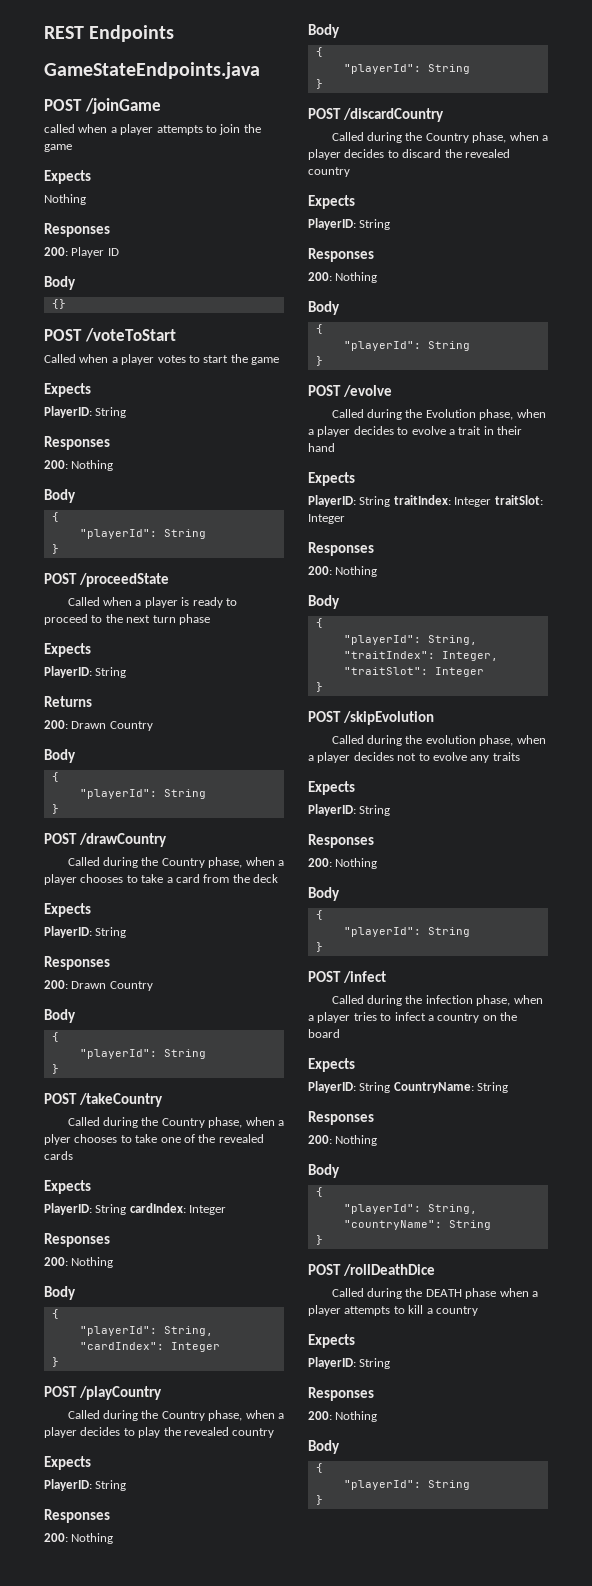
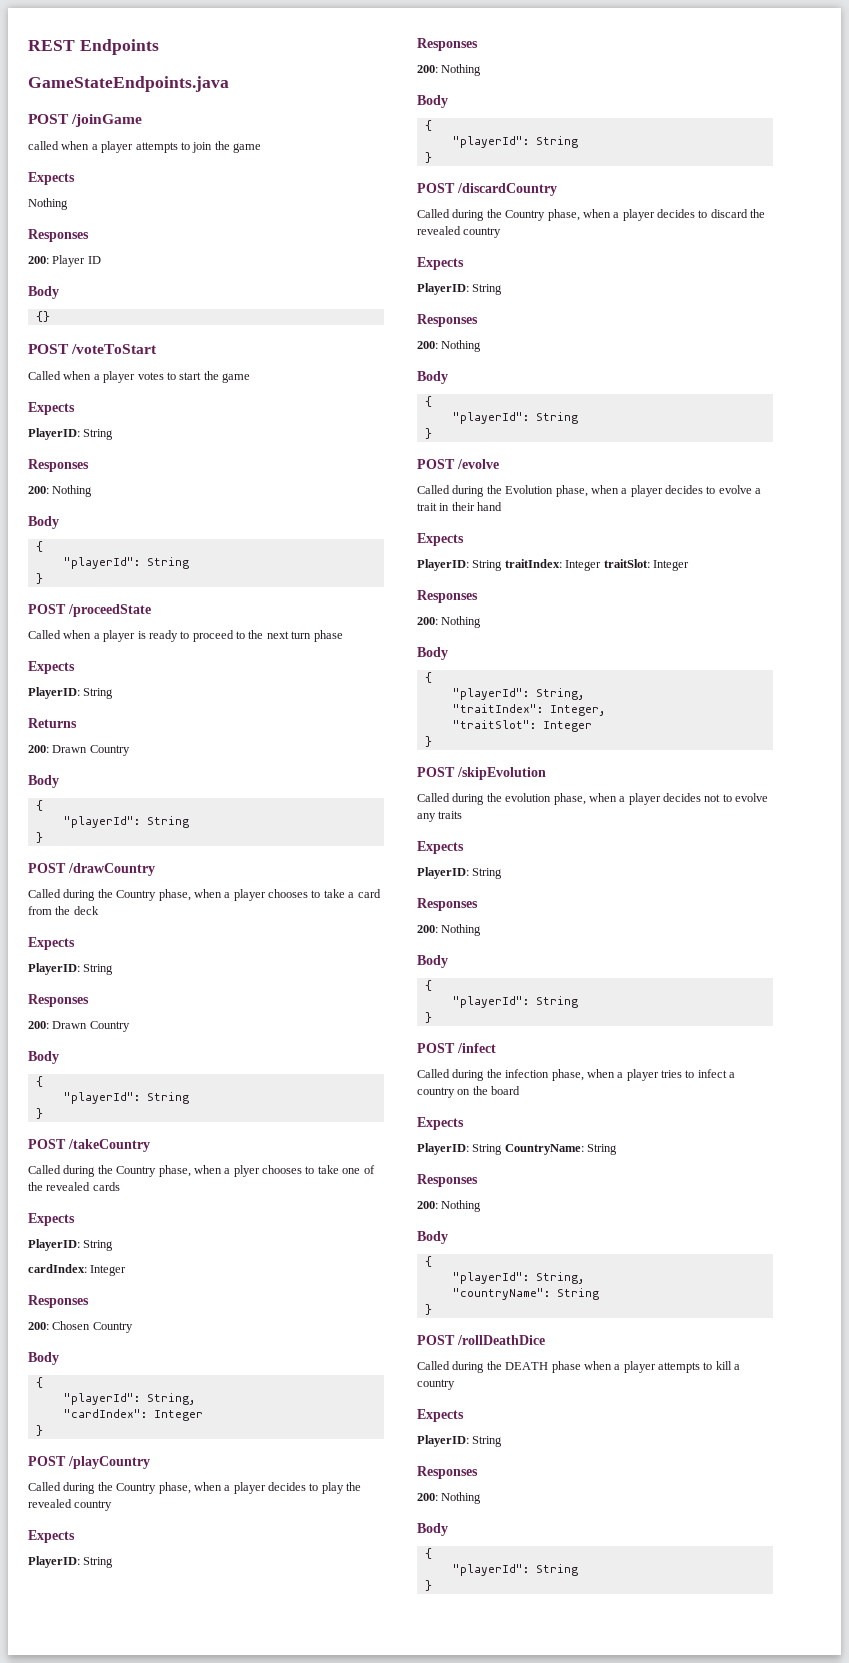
(127, 1209) none -> (114, 1245) //
[71,1257,114,1268] Nothing -> [52,1321,133,1333] Chosen Country

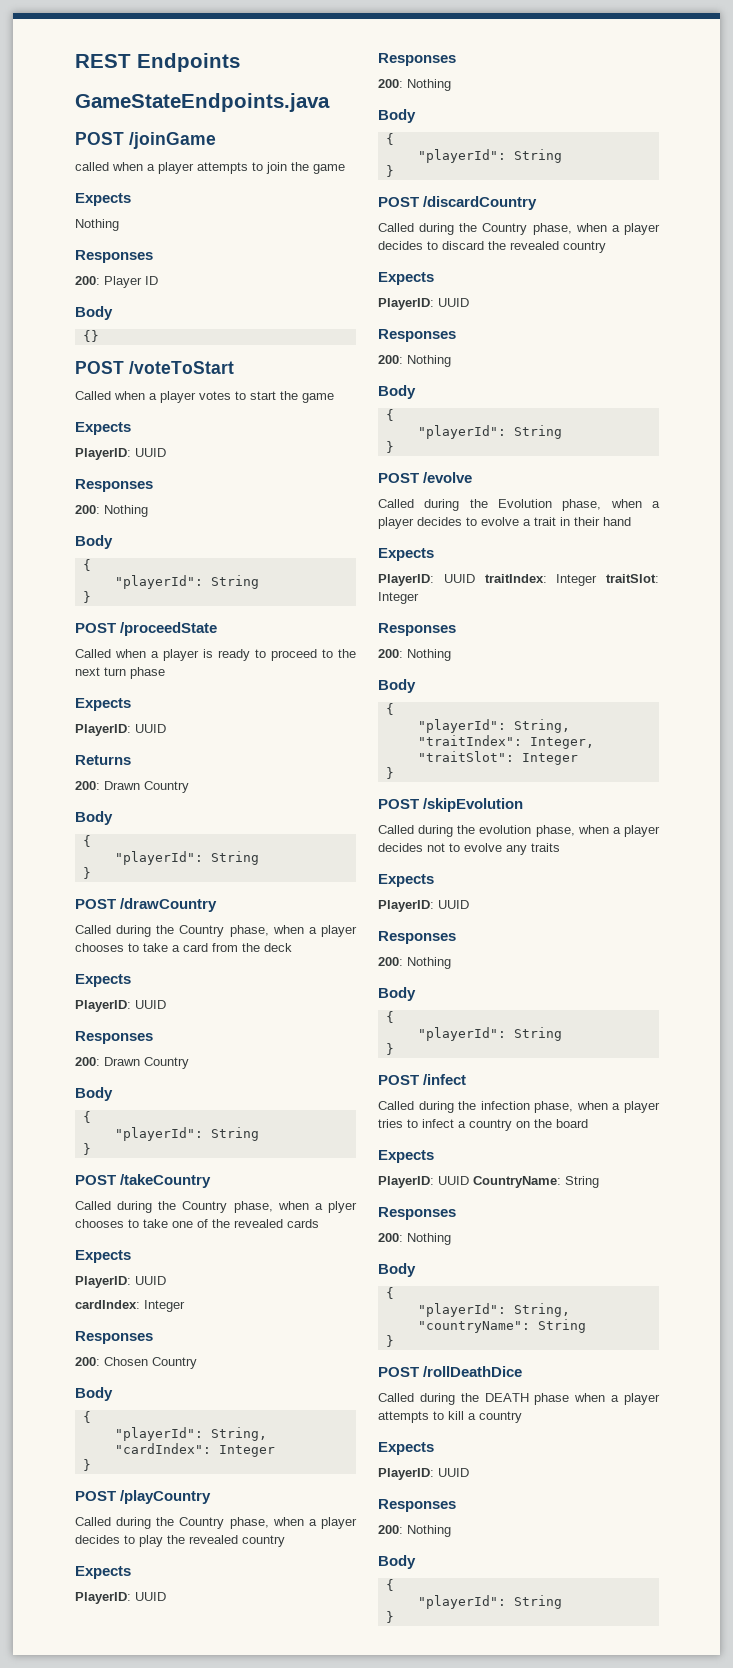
[83,429,114,440] String -> [135,448,166,457] UUID
[83,688,114,699] String -> [135,724,166,733] UUID
[83,964,114,975] String -> [135,1000,166,1009] UUID
[83,1240,114,1251] String -> [135,1276,166,1285] UUID
[83,1557,114,1568] String -> [135,1592,166,1601] UUID
[472,284,503,295] String -> [438,298,469,307] UUID
[472,560,503,571] String -> [443,574,475,583] UUID
[472,868,503,879] String -> [438,900,469,909] UUID
[472,1144,503,1155] String -> [438,1176,469,1185] UUID
[472,1436,503,1447] String -> [438,1468,469,1477] UUID

